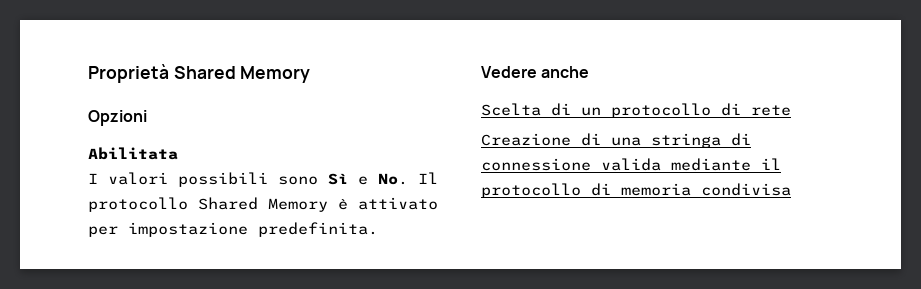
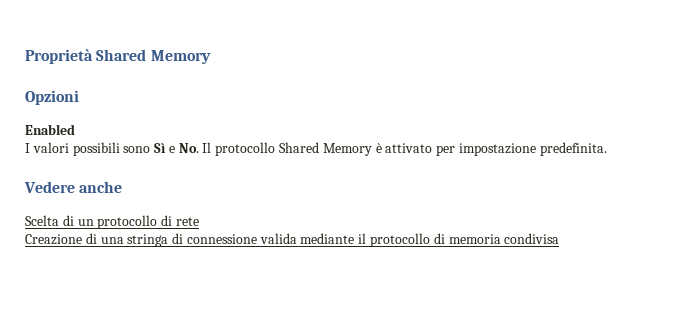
[88,147,178,160] Abilitata -> [25,124,75,135] Enabled

